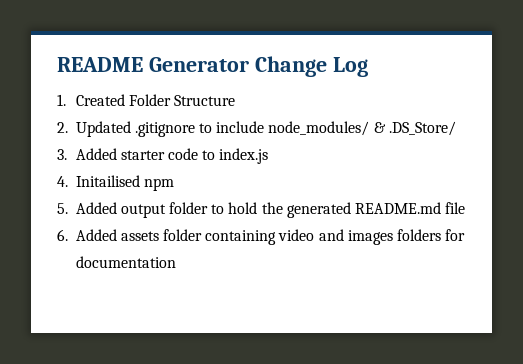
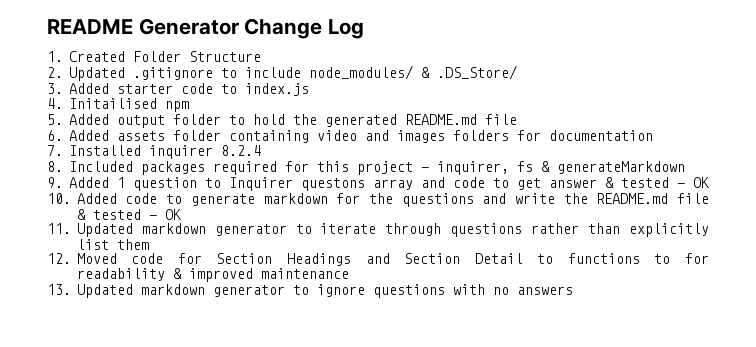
(176, 262) none -> [47,145,261,159] [47,161,685,175] [47,177,710,191] [47,193,709,207] [76,209,182,220] [47,223,709,237] [76,239,149,250] [47,253,710,266] [76,268,349,282] [47,284,573,298] // 7. Installed inquirer 8.2.4 // 8. Included packages required for this project - inquirer, fs & generateMarkdown // 9. Added 1 question to Inquirer questons array and code to get answer & tested - OK // 10. Added code to generate markdown for the questions and write the README.md file & tested - OK // 11. Updated markdown generator to iterate through questions rather than explicitly list them // 12. Moved code for Section Headings and Section Detail to functions to for readability & improved maintenance // 13. Updated markdown generator to ignore questions with no answers

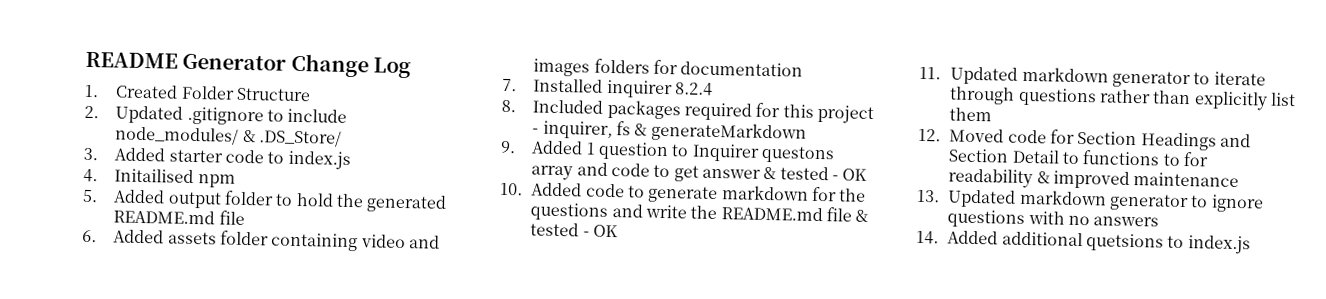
(573, 290) none -> [916,230,1251,255] // 14. Added additional quetsions to index.js

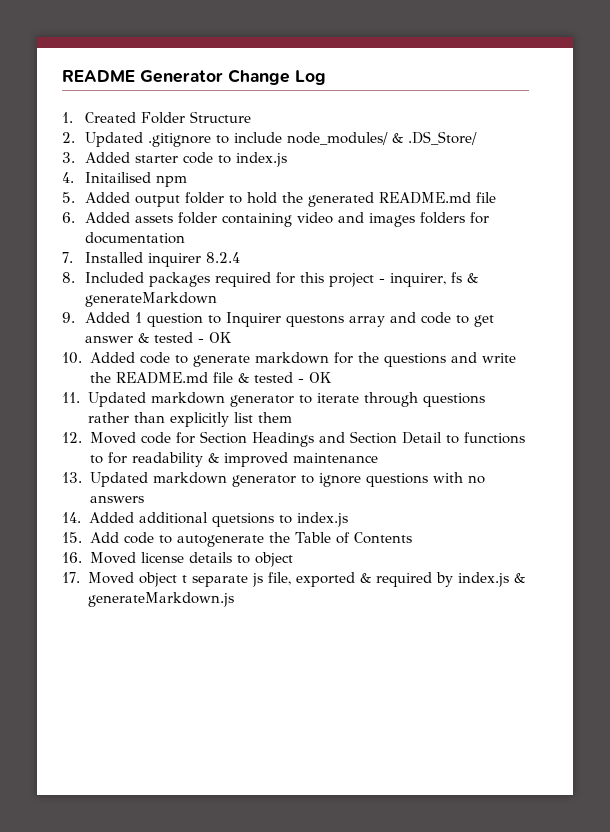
(1251, 245) none -> [62,532,413,547] [62,552,293,567] [62,572,525,587] [87,592,234,607] // 15. Add code to autogenerate the Table of Contents // 16. Moved license details to object // 17. Moved object t separate js file, exported & required by index.js & generateMarkdown.js

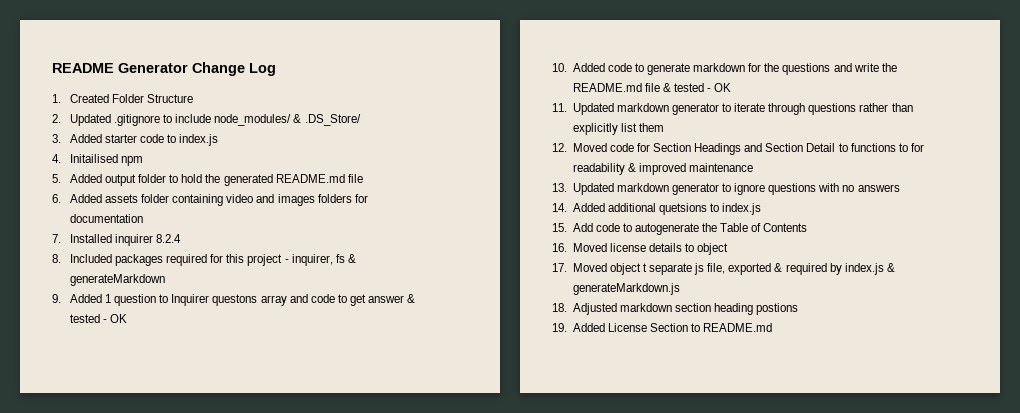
(234, 599) none -> [552,303,799,315] [552,323,773,332] // 18. Adjusted markdown section heading postions // 19. Added License Section to README.md

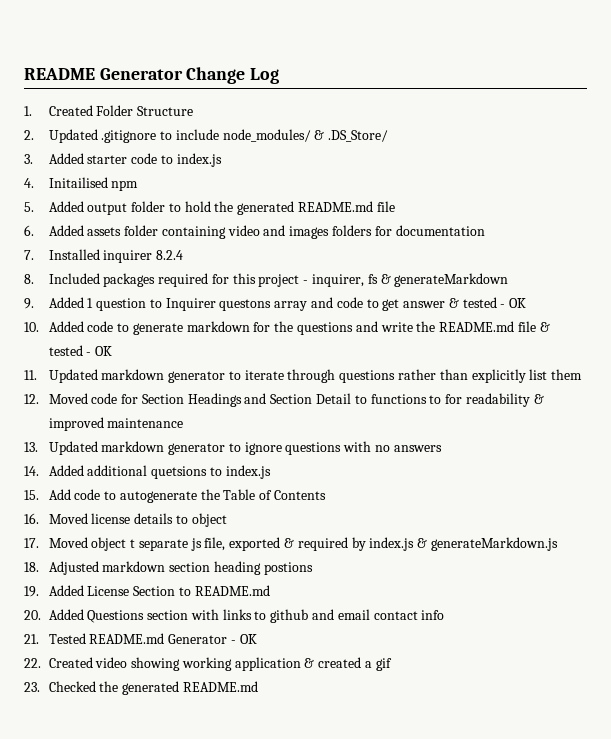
(773, 327) none -> [24,609,445,623] [24,633,257,644] [24,657,392,671] [24,681,258,695] // 20. Added Questions section with links to github and email contact info // 21. Tested README.md Generator - OK // 22. Created video showing working application & created a gif // 23. Checked the generated README.md

